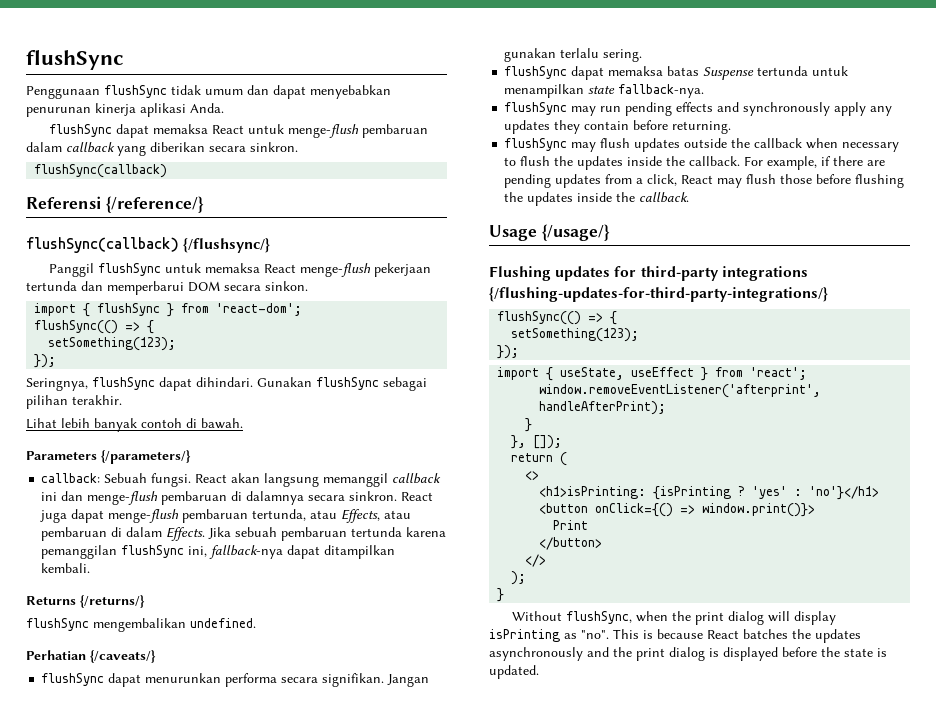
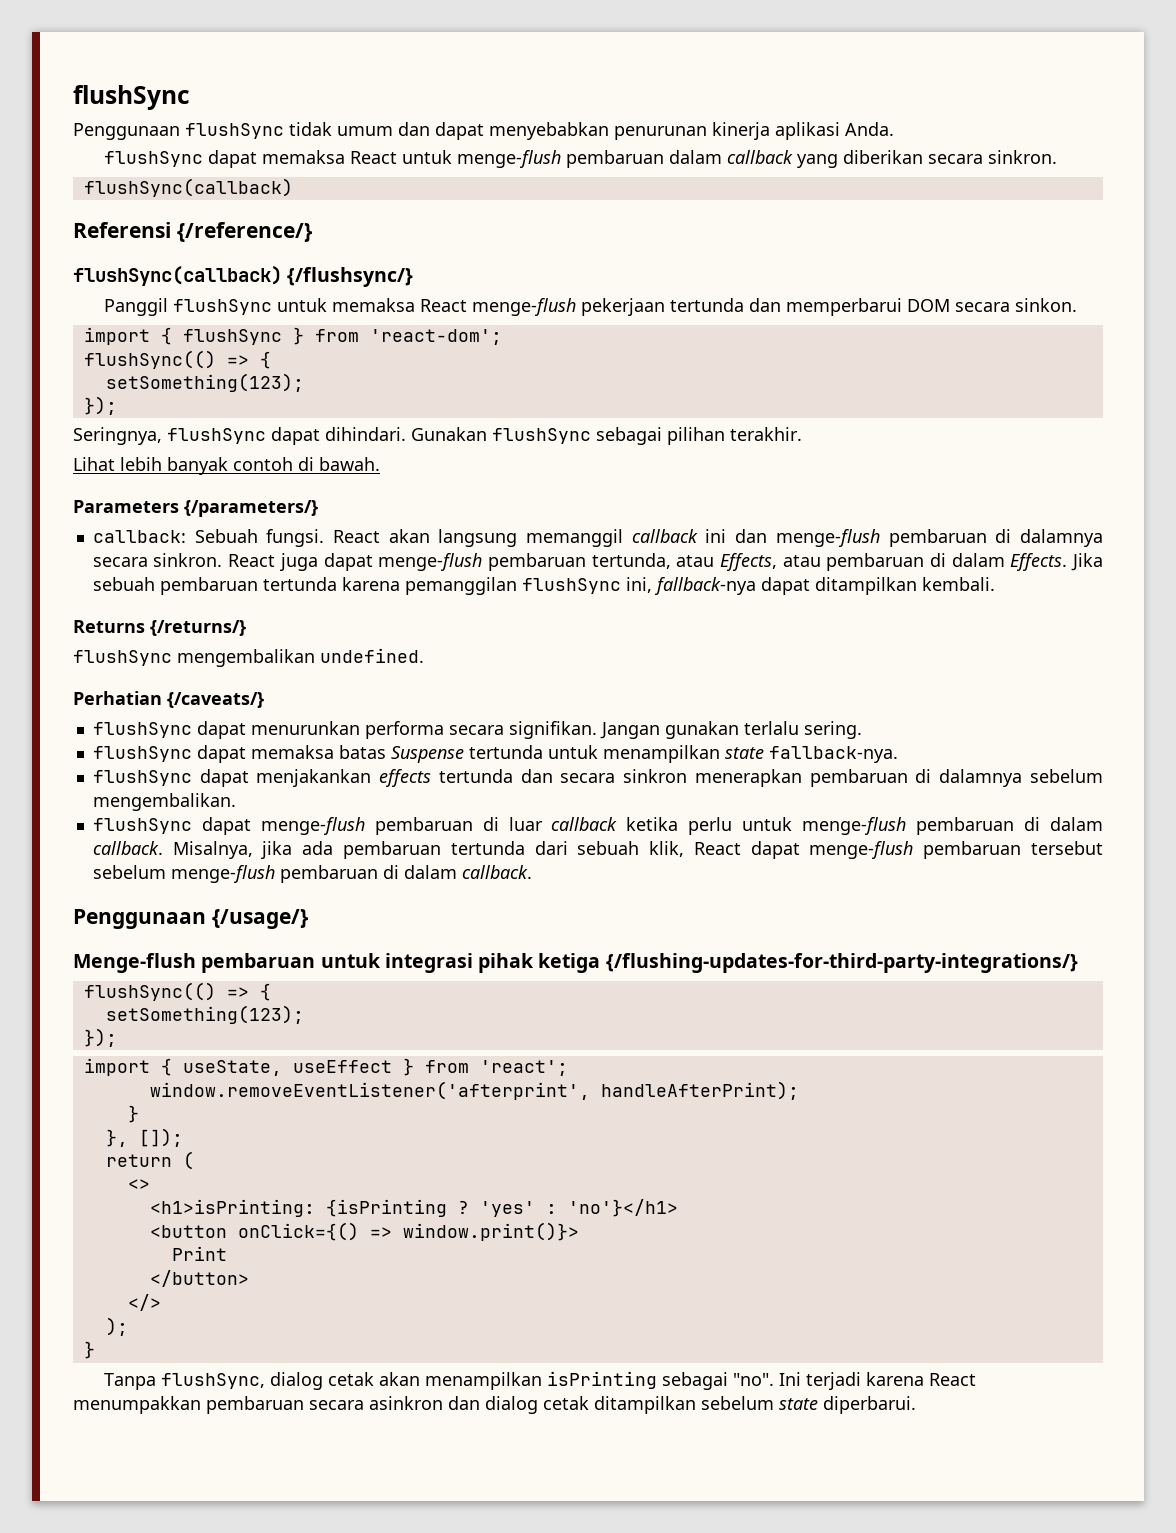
[571,102,893,116] [504,120,732,134] [504,138,900,152] [504,156,886,170] [504,174,905,188] [504,192,636,206] may run pending effects and synchronously apply any updates they contain before returning. // flushSync may flush updates outside the callback when necessary to flush the updates inside the callback. For example, if there are pending updates from a click, React may flush those before flushing the updates inside the -> [199,769,1103,787] [92,793,236,811] [92,817,1103,835] [92,841,1103,859] [92,865,457,883] dapat menjakankan effects tertunda dan secara sinkron menerapkan pembaruan di dalamnya sebelum mengembalikan. // flushSync dapat menge-flush pembaruan di luar callback ketika perlu untuk menge-flush pembaruan di dalam callback. Misalnya, jika ada pembaruan tertunda dari sebuah klik, React dapat menge-flush pembaruan tersebut sebelum menge-flush pembaruan di dalam
[489,225,537,241] Usage -> [73,909,206,929] Penggunaan
[489,266,808,281] Flushing updates for third-party integrations -> [73,953,601,973] Menge-flush pembaruan untuk integrasi pihak ketiga
[512,611,837,625] [489,629,861,643] [489,647,887,661] [489,665,539,679] Without flushSync, when the print dialog will display isPrinting as "no". This is because React batches the updates asynchronously and the print dialog is displayed before the state is updated. -> [103,1371,976,1390] [73,1396,916,1414] Tanpa flushSync, dialog cetak akan menampilkan isPrinting sebagai "no". Ini terjadi karena React menumpakkan pembaruan secara asinkron dan dialog cetak ditampilkan sebelum state diperbarui.

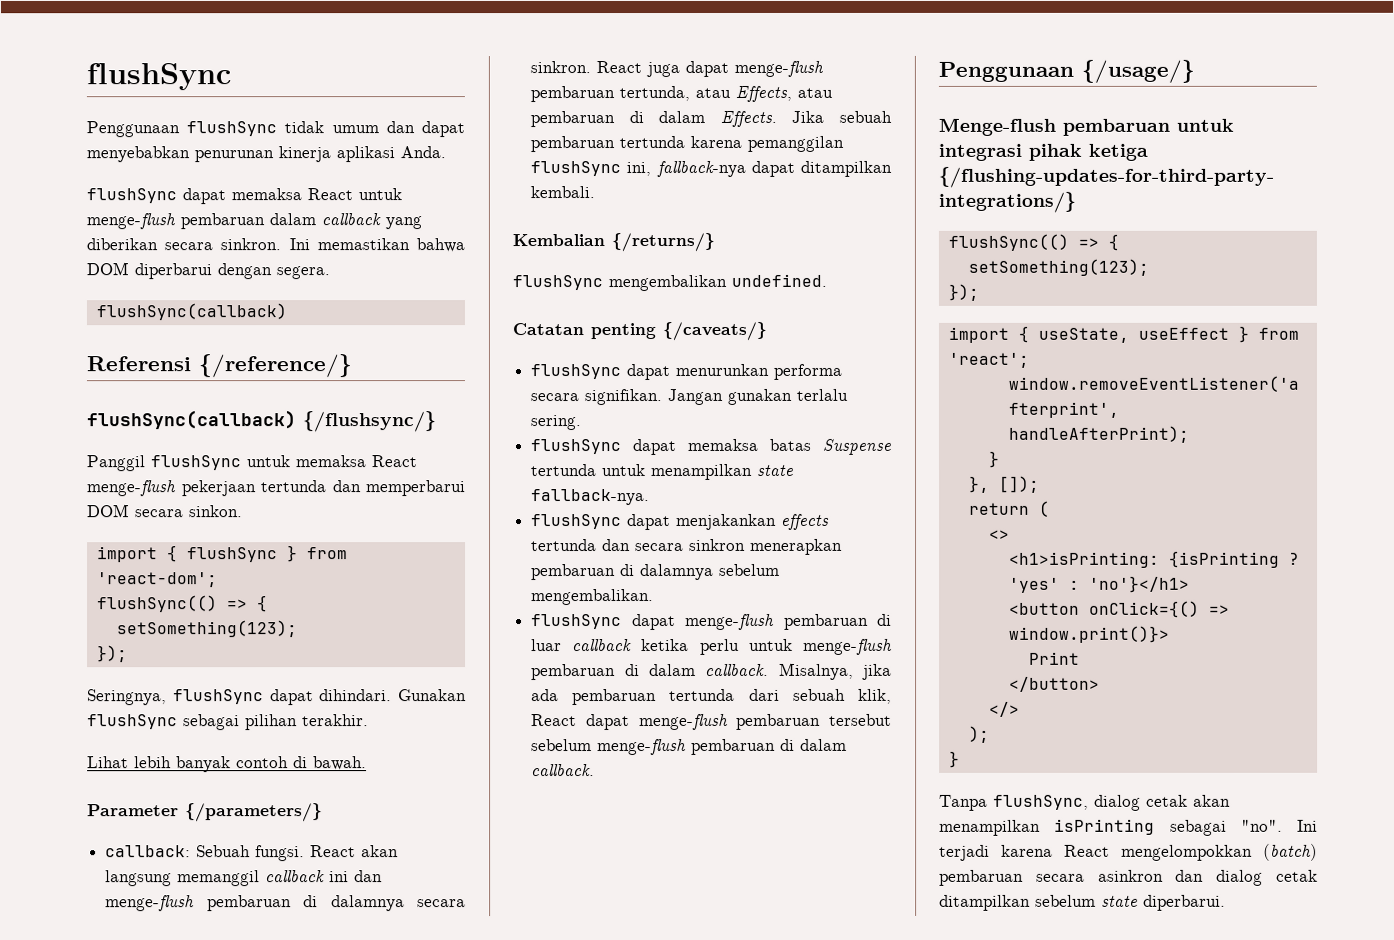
(1057, 157) none -> [288,238,465,253] [86,262,330,280] Ini memastikan bahwa DOM diperbarui dengan segera.
[73,500,179,513] Parameters -> [87,804,179,817] Parameter
[73,620,145,633] Returns -> [512,234,605,247] Kembalian
[73,691,162,705] Perhatian -> [512,323,656,340] Catatan penting
[73,1396,201,1414] menumpakkan -> [1121,843,1318,861] mengelompokkan (batch)

